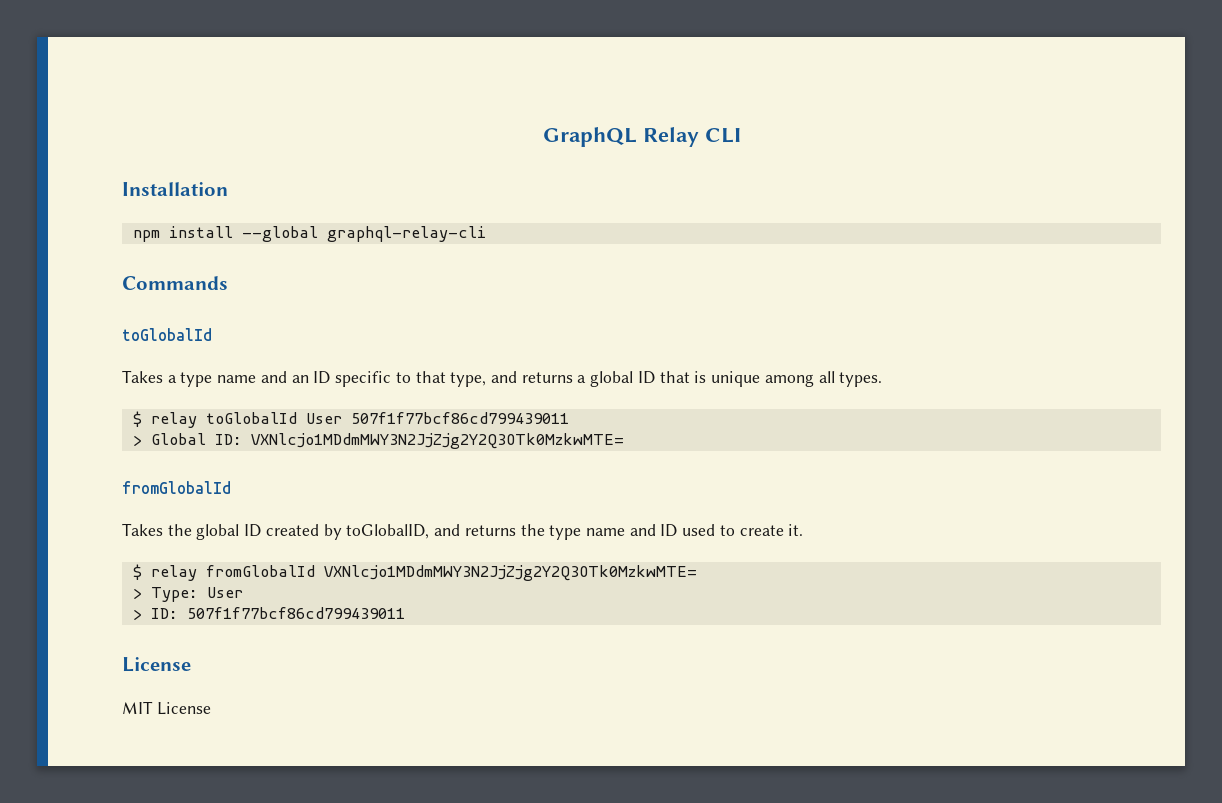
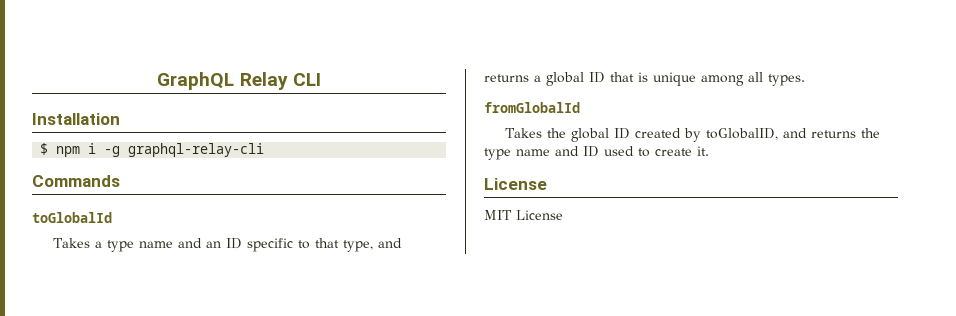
[132,226,318,242] npm install --global -> [40,143,121,157] $ npm i -g
[132,411,569,428] [132,433,624,449] // $ relay toGlobalId User 507f1f77bcf86cd799439011 // > Global ID: VXNlcjo1MDdmMWY3N2JjZjg2Y2Q3OTk0MzkwMTE= -> (805, 80) none
[132,564,697,581] [132,587,243,602] [132,607,405,620] // $ relay fromGlobalId VXNlcjo1MDdmMWY3N2JjZjg2Y2Q3OTk0MzkwMTE= // > Type: User // > ID: 507f1f77bcf86cd799439011 -> (709, 151) none

